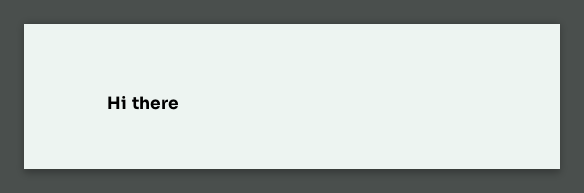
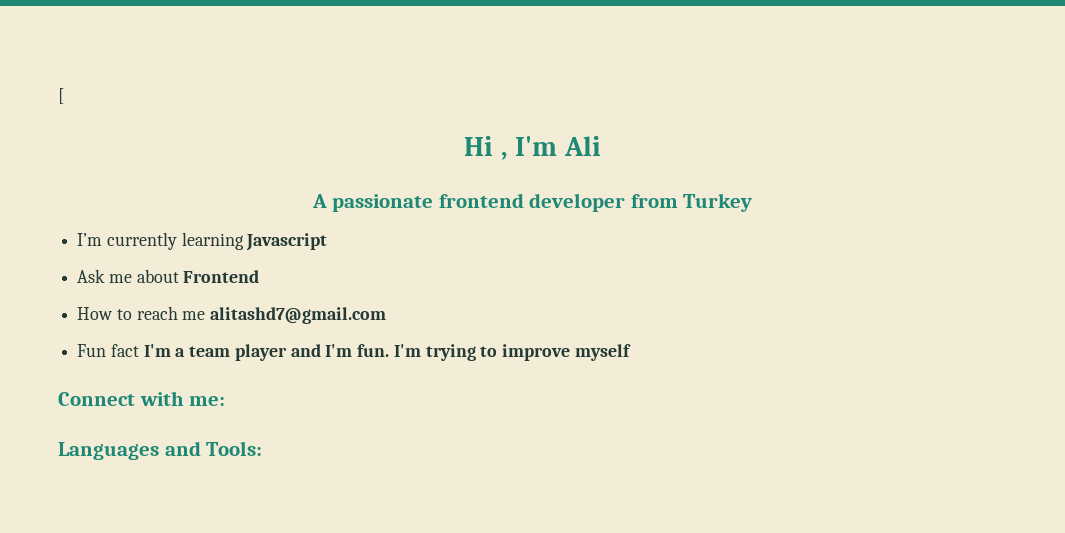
[107,95,179,110] Hi there -> [58,88,64,104] [464,136,601,160] [311,193,753,212] [77,232,328,251] [77,269,260,283] [77,306,387,324] [77,344,631,361] [58,391,226,406] [58,441,263,460] [ // Hi , I'm Ali // A passionate frontend developer from Turkey // I’m currently learning Javascript // Ask me about Frontend // How to reach me alitashd7@gmail.com // Fun fact I'm a team player and I'm fun. I'm trying to improve myself // Connect with me: // Languages and Tools:

